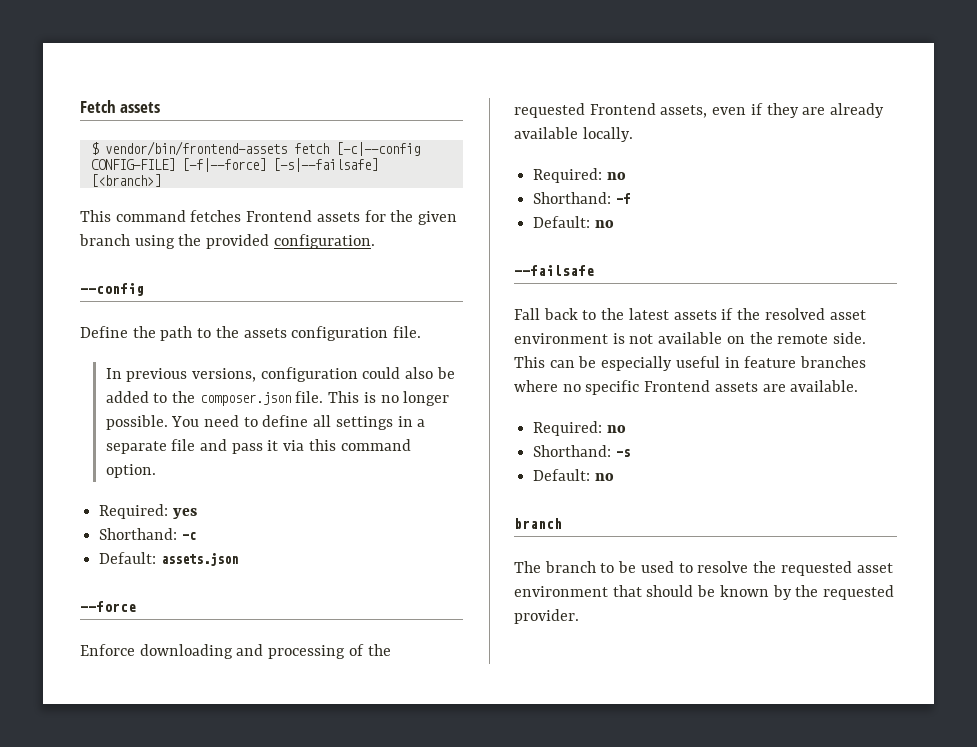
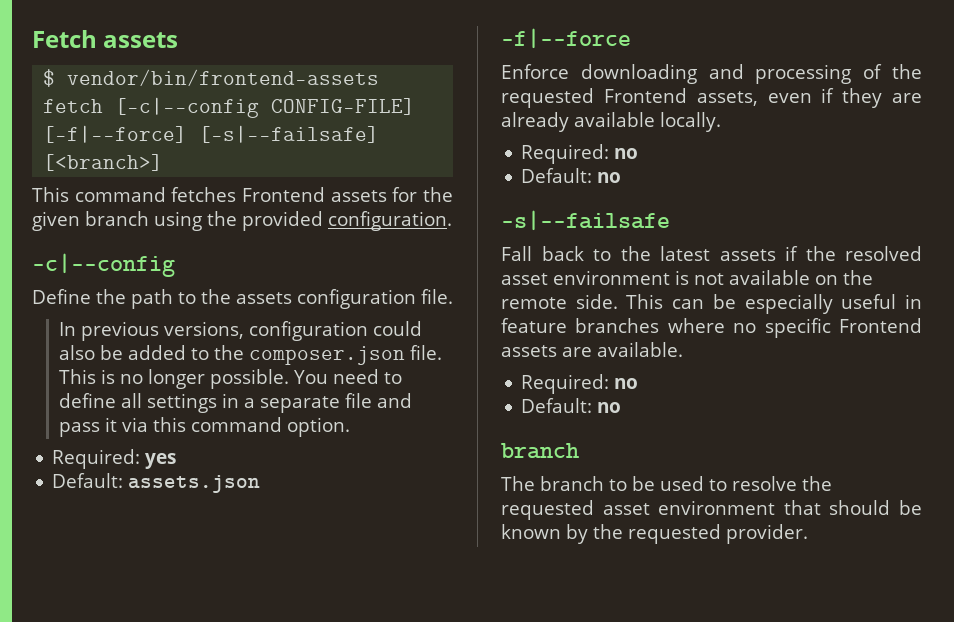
[80,283,144,296] --config -> [32,253,175,277] -c|--config
[99,528,196,540] // Shorthand: -c -> (177, 461) none
[80,601,136,612] --force -> [501,28,631,49] -f|--force
[533,192,630,204] [533,216,614,228] [514,265,594,276] // Shorthand: -f // Default: no // --failsafe -> [521,168,622,183] [501,210,670,231] // Default: no // -s|--failsafe
[533,445,630,457] // Shorthand: -s -> (639, 383) none

